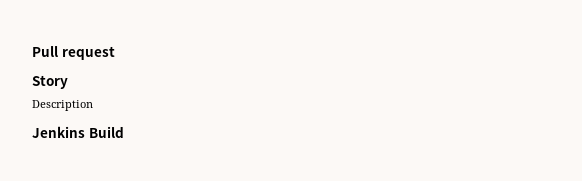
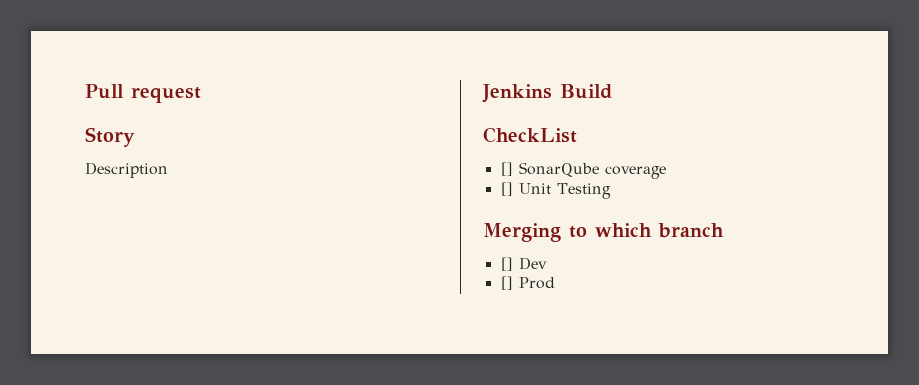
(124, 132) none -> [483,127,577,143] [500,162,666,179] [500,182,611,199] [483,223,724,242] [500,257,547,271] [500,276,555,290] // CheckList // [] SonarQube coverage // [] Unit Testing // Merging to which branch // [] Dev // [] Prod

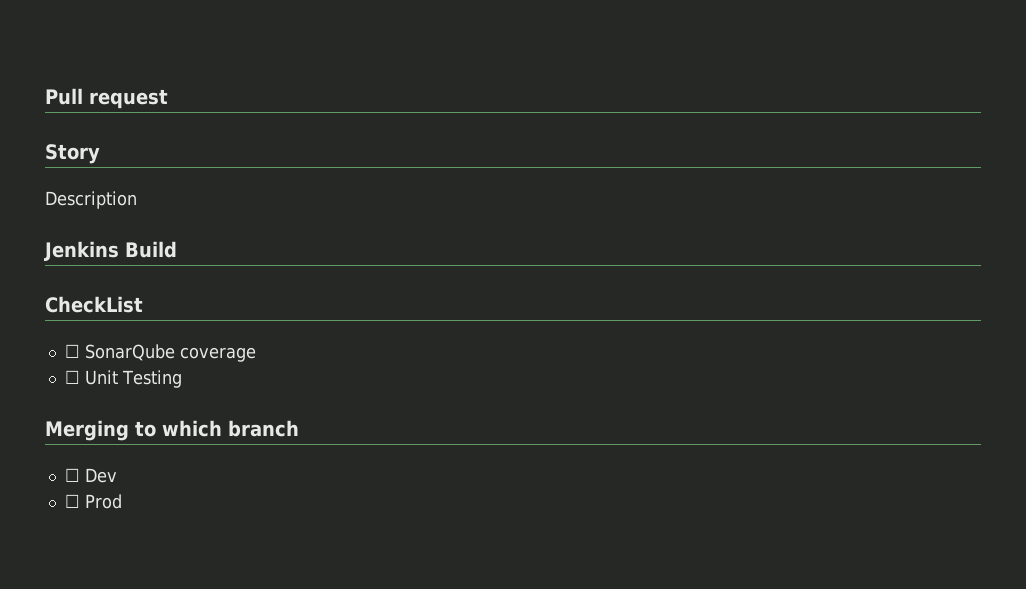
[500,162,513,176] [] -> [64,344,80,358] ☐
[500,182,513,196] [] -> [64,370,80,384] ☐
[500,257,513,271] [] -> [64,468,80,482] ☐
[500,276,513,290] [] -> [64,494,80,508] ☐

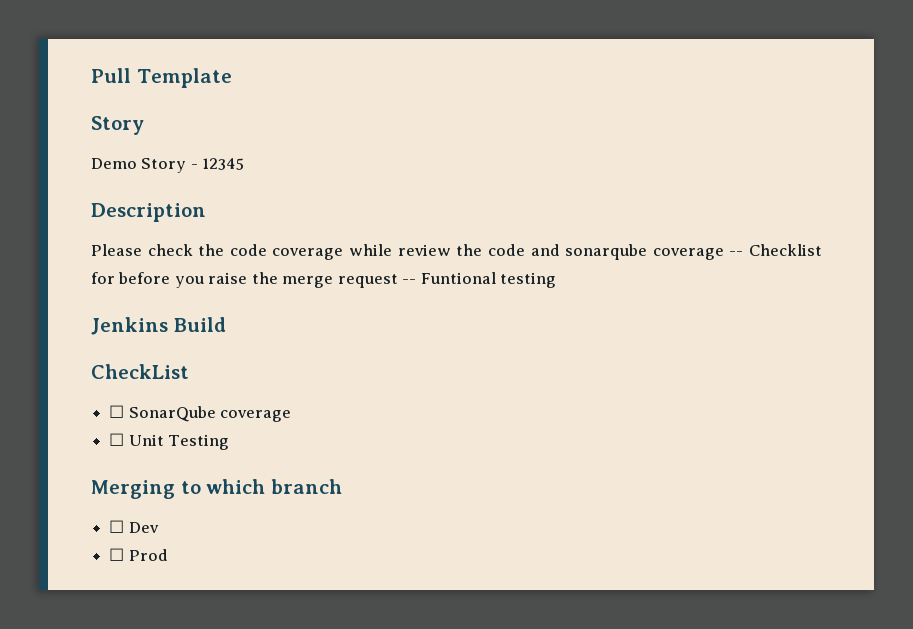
[89,89,168,109] request -> [136,68,232,88] Template
[45,191,137,209] Description -> [91,158,245,173] [91,203,206,222] [91,244,823,260] [91,272,557,288] Demo Story - 12345 // Description // Please check the code coverage while review the code and sonarqube coverage -- Checklist for before you raise the merge request -- Funtional testing

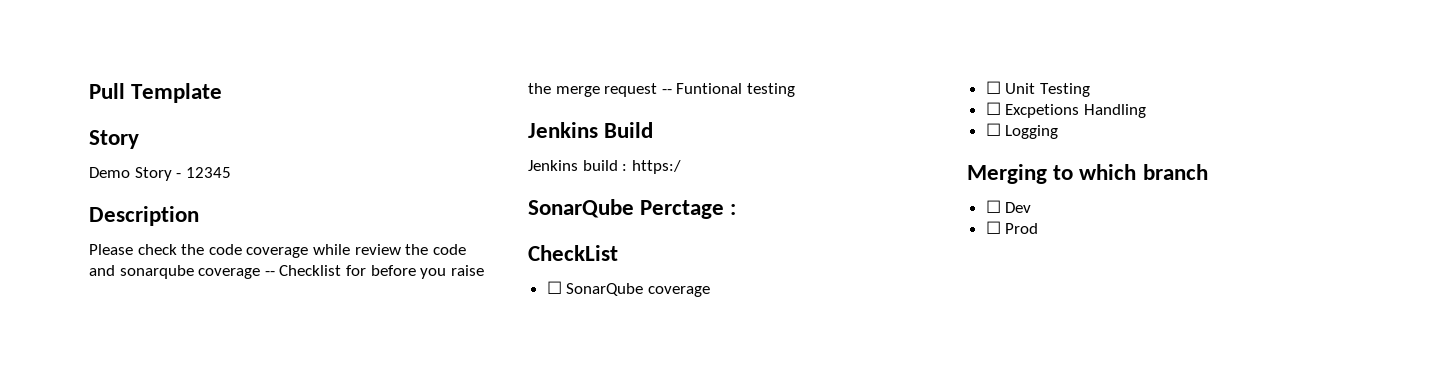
(226, 324) none -> [528,160,681,174] [528,199,737,219] // Jenkins build : https:/ // SonarQube Perctage :
(230, 442) none -> [985,102,1146,118] [985,123,1059,139] // ☐ Excpetions Handling // ☐ Logging

